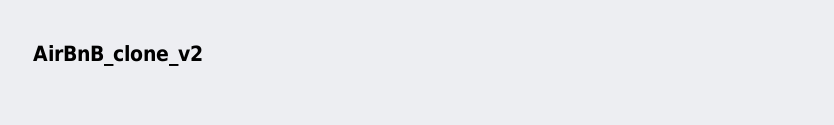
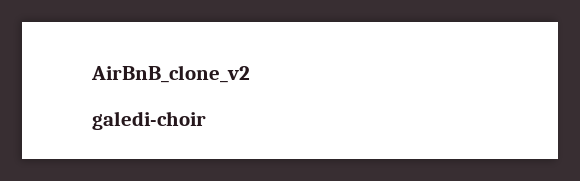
(203, 55) none -> [92,111,206,130] // galedi-choir

